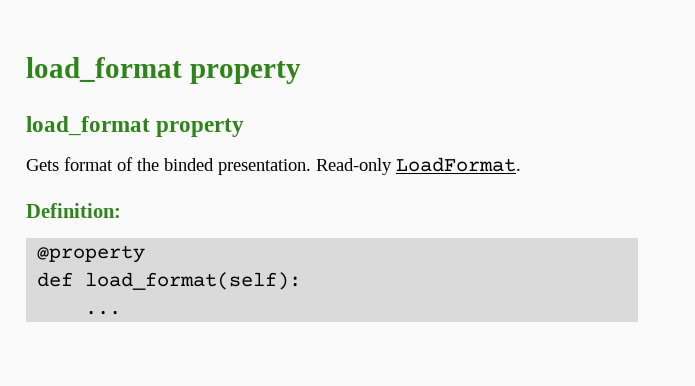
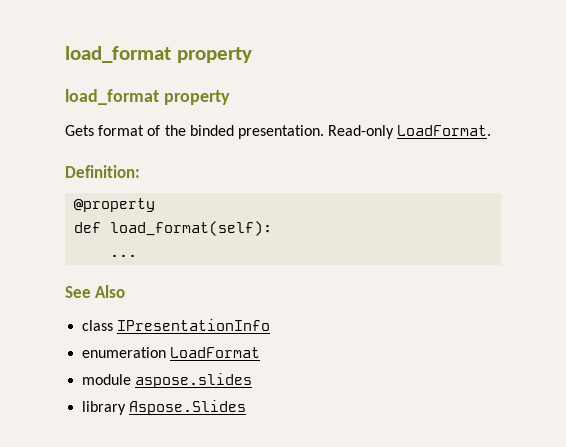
(122, 313) none -> [65,285,126,298] [82,319,271,331] [82,347,261,358] [82,373,253,388] [82,400,247,415] // See Also // class IPresentationInfo // enumeration LoadFormat // module aspose.slides // library Aspose.Slides

